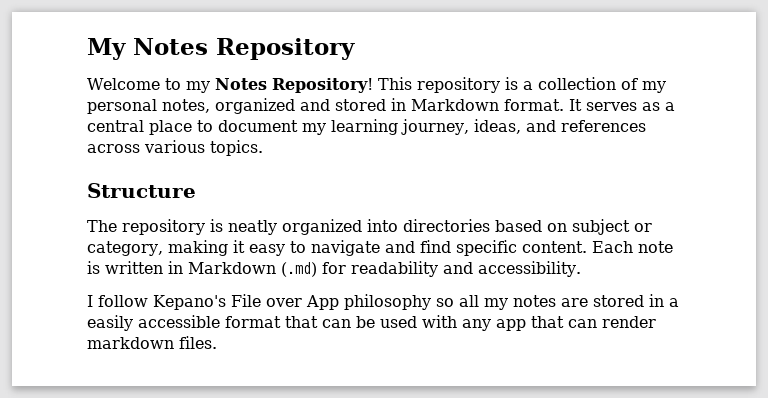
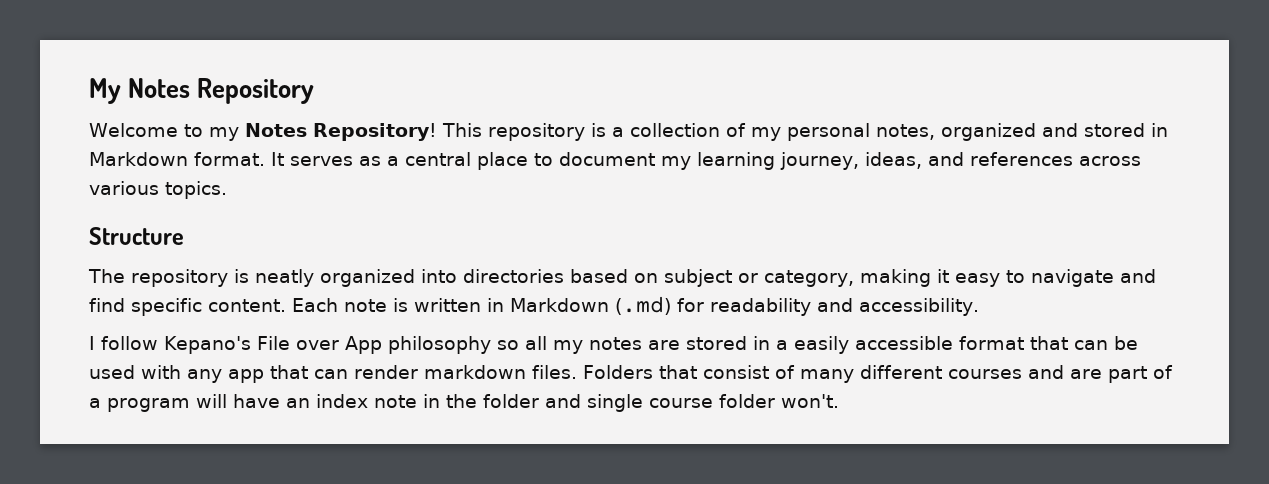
(217, 342) none -> [583,365,1173,383] [89,394,839,412] Folders that consist of many different courses and are part of a program will have an index note in the folder and single course folder won't.

